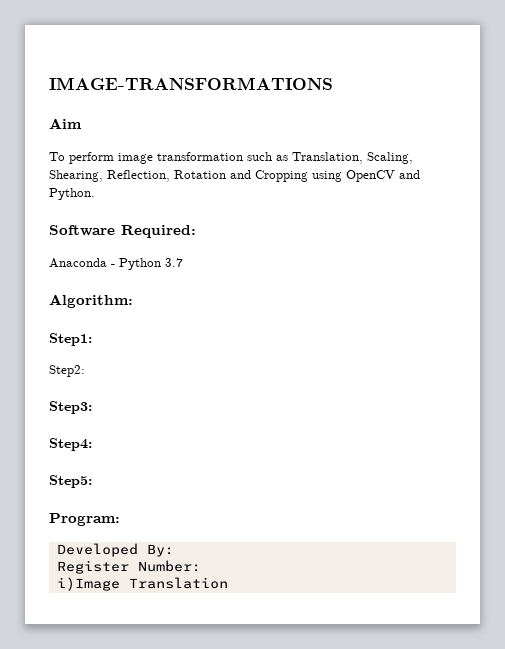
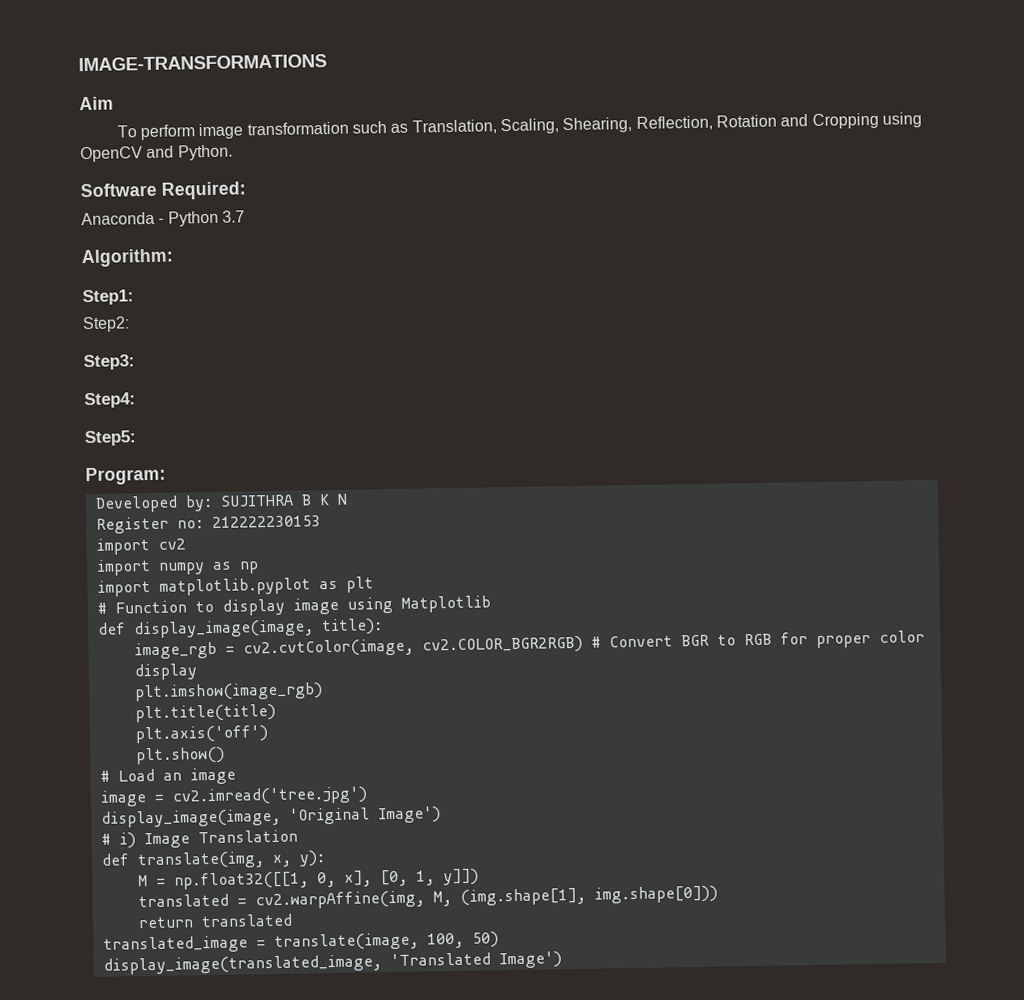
[146,544,174,557] [56,560,201,574] [56,577,228,591] By: // Register Number: // i)Image Translation -> [184,493,348,512] [95,515,321,534] [95,538,186,555] [95,559,259,576] [96,576,374,597] [96,595,491,616] [96,618,383,639] [133,630,925,660] [133,663,197,681] [134,682,323,702] [134,703,276,723] [134,725,268,744] [135,746,225,765] [99,767,236,785] [99,786,367,807] [100,806,441,828] [100,829,298,849] [100,850,326,870] [137,868,479,890] [137,885,718,910] [137,913,293,929] [102,931,499,954] [102,951,562,975] by: SUJITHRA B K N // Register no: 212222230153 // import cv2 // import numpy as np // import matplotlib.pyplot as plt // # Function to display image using Matplotlib // def display_image(image, title): // image_rgb = cv2.cvtColor(image, cv2.COLOR_BGR2RGB) # Convert BGR to RGB for proper color display // plt.imshow(image_rgb) // plt.title(title) // plt.axis('off') // plt.show() // # Load an image // image = cv2.imread('tree.jpg') // display_image(image, 'Original Image') // # i) Image Translation // def translate(img, x, y): // M = np.float32([[1, 0, x], [0, 1, y]]) // translated = cv2.warpAffine(img, M, (img.shape[1], img.shape[0])) // return translated // translated_image = translate(image, 100, 50) // display_image(translated_image, 'Translated Image')

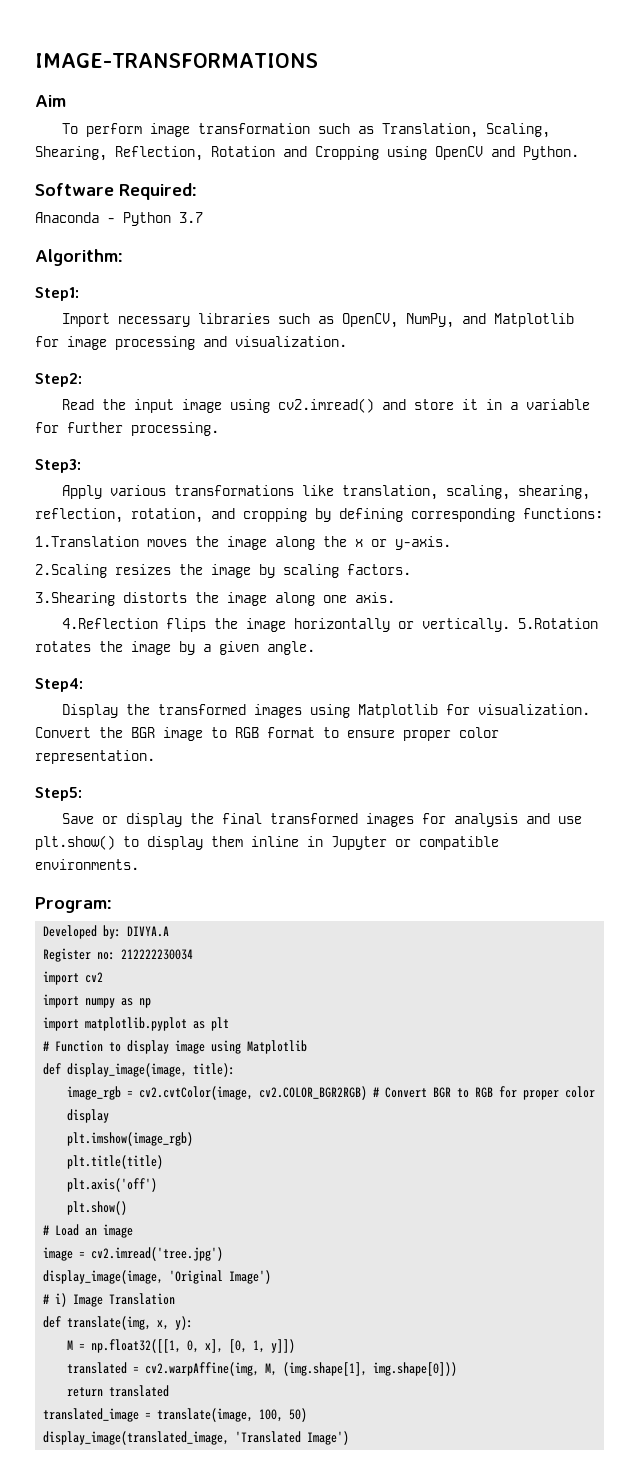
[82,316,130,333] [83,354,135,371] [84,392,136,409] [84,430,137,447] Step2: // Step3: // Step4: // Step5: -> [62,313,575,328] [35,336,347,350] [35,373,82,387] [62,398,591,413] [35,422,219,436] [35,459,81,473] [62,485,591,500] [35,508,603,523] [35,536,451,550] [35,564,411,578] [35,592,395,606] [62,618,599,632] [35,641,315,655] [35,678,83,692] [62,704,591,718] [35,727,499,741] [35,750,155,764] [35,787,82,801] [62,813,583,827] [35,835,499,850] [35,859,139,870] Import necessary libraries such as OpenCV, NumPy, and Matplotlib for image processing and visualization. // Step2: // Read the input image using cv2.imread() and store it in a variable for further processing. // Step3: // Apply various transformations like translation, scaling, shearing, reflection, rotation, and cropping by defining corresponding functions: // 1.Translation moves the image along the x or y-axis. // 2.Scaling resizes the image by scaling factors. // 3.Shearing distorts the image along one axis. // 4.Reflection flips the image horizontally or vertically. 5.Rotation rotates the image by a given angle. // Step4: // Display the transformed images using Matplotlib for visualization. Convert the BGR image to RGB format to ensure proper color representation. // Step5: // Save or display the final transformed images for analysis and use plt.show() to display them inline in Jupyter or compatible environments.
[219,493,348,507] SUJITHRA B K N -> [127,926,170,937] DIVYA.A
[211,515,321,528] 212222230153 -> [121,949,194,960] 212222230034

